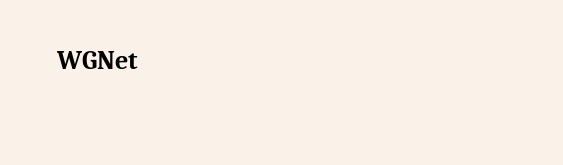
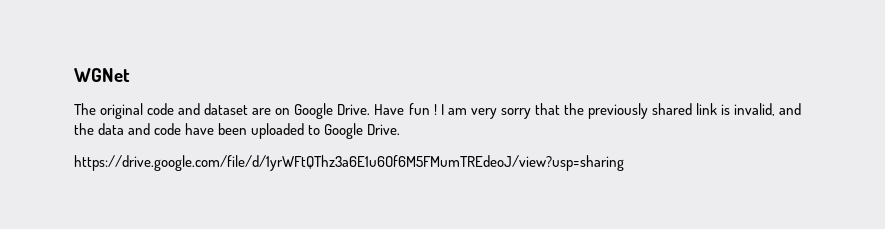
(138, 60) none -> [74,103,802,119] [74,123,401,139] [74,155,624,171] // The original code and dataset are on Google Drive. Have fun ! I am very sorry that the previously shared link is invalid, and the data and code have been uploaded to Google Drive. // https://drive.google.com/file/d/1yrWFtQThz3a6E1u6Of6M5FMumTREdeoJ/view?usp=sharing

